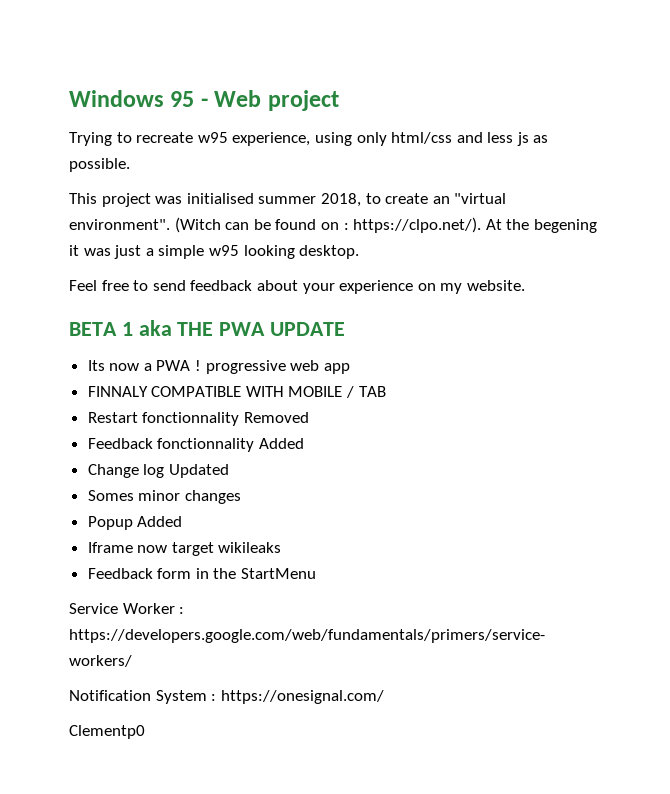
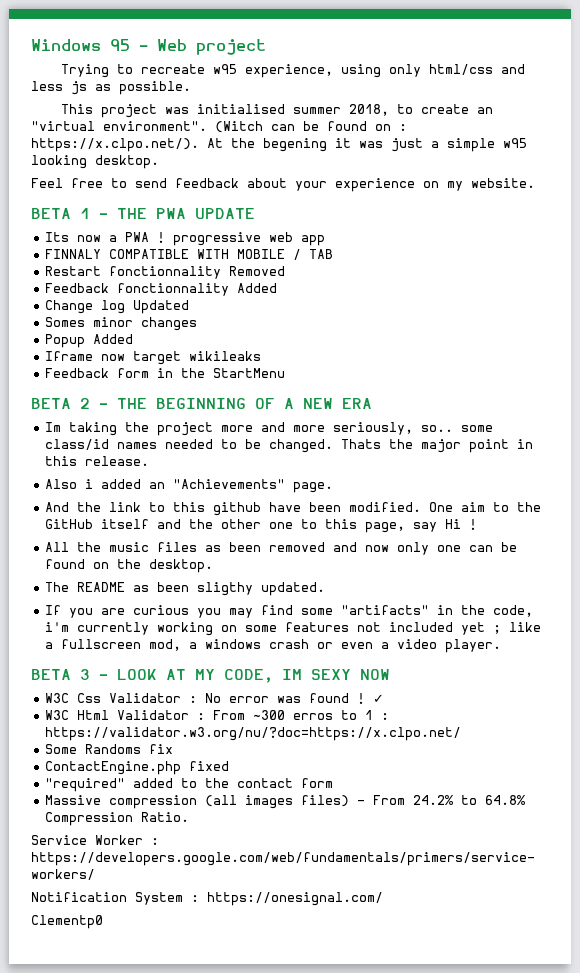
[353,217,482,233] https://clpo.net/). -> [31,138,199,152] https://x.clpo.net/).
[138,320,172,336] aka -> [99,213,108,219] -
(317, 573) none -> [31,398,372,409] [45,422,494,436] [45,439,534,453] [45,456,150,466] [45,479,334,493] [45,502,542,516] [45,519,478,533] [45,542,518,555] [45,559,214,573] [45,582,326,596] [45,605,534,618] [45,622,542,636] [45,639,502,653] [31,669,390,683] [45,693,385,704] [45,710,390,720] [45,727,462,741] [45,744,174,754] [45,761,230,775] [45,778,334,792] [45,795,527,809] [45,812,190,826] // BETA 2 - THE BEGINNING OF A NEW ERA // Im taking the project more and more seriously, so.. some class/id names needed to be changed. Thats the major point in this release. // Also i added an "Achievements" page. // And the link to this github have been modified. One aim to the GitHub itself and the other one to this page, say Hi ! // All the music files as been removed and now only one can be found on the desktop. // The README as been sligthy updated. // If you are curious you may find some "artifacts" in the code, i'm currently working on some features not included yet ; like a fullscreen mod, a windows crash or even a video player. // BETA 3 - LOOK AT MY CODE, IM SEXY NOW // W3C Css Validator : No error was found ! ✓ // W3C Html Validator : From ~300 erros to 1 : https://validator.w3.org/nu/?doc=https://x.clpo.net/ // Some Randoms fix // ContactEngine.php fixed // "required" added to the contact form // Massive compression (all images files) - From 24.2% to 64.8% Compression Ratio.

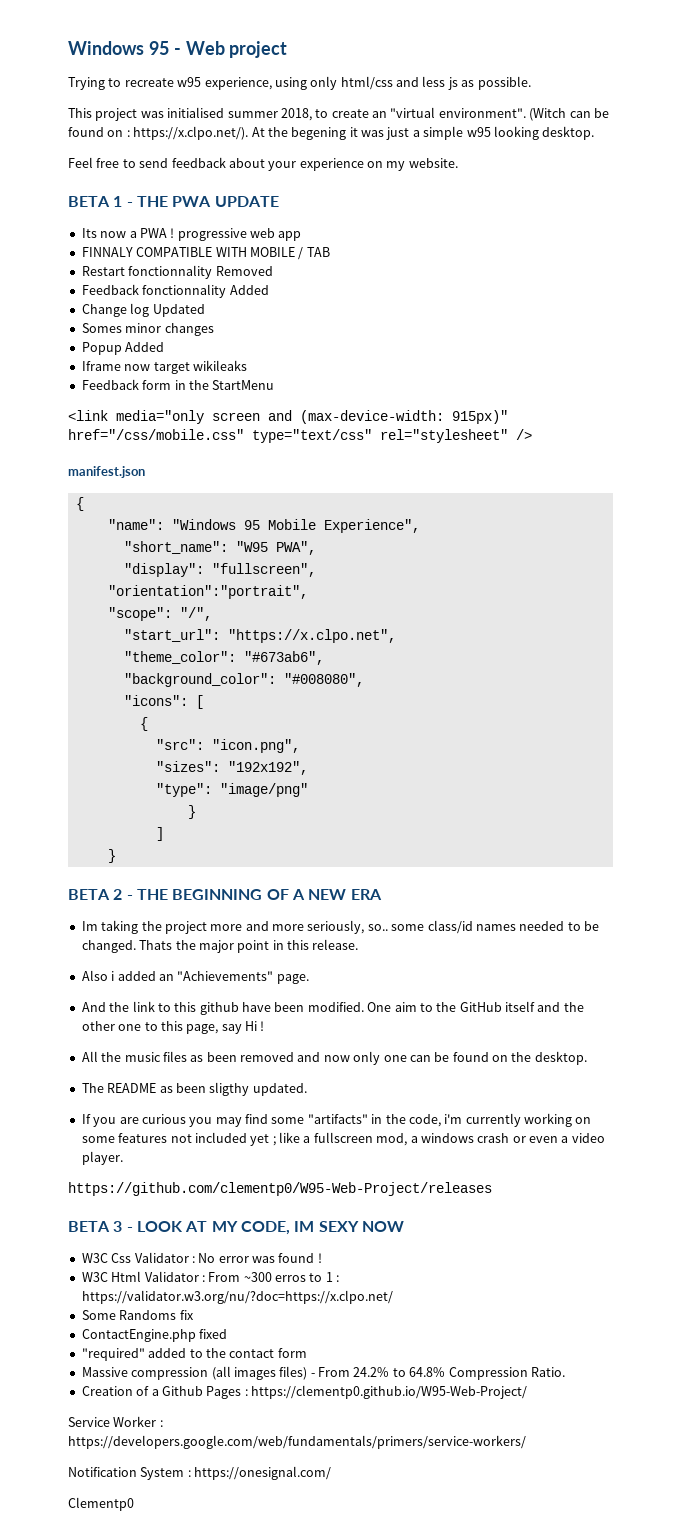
(286, 373) none -> [68,410,508,424] [68,429,532,443] [68,466,145,478] [75,497,84,511] [107,519,420,533] [123,541,316,555] [123,563,316,577] [107,585,308,599] [107,607,212,621] [123,629,396,643] [123,651,324,665] [123,673,364,687] [123,695,204,709] [139,717,148,731] [155,739,300,753] [155,761,308,775] [155,783,308,797] [187,805,196,819] [155,827,164,841] [107,849,116,863] // <link media="only screen and (max-device-width: 915px)" href="/css/mobile.css" type="text/css" rel="stylesheet" /> // manifest.json // { // "name": "Windows 95 Mobile Experience", // "short_name": "W95 PWA", // "display": "fullscreen", // "orientation":"portrait", // "scope": "/", // "start_url": "https://x.clpo.net", // "theme_color": "#673ab6", // "background_color": "#008080", // "icons": [ // { // "src": "icon.png", // "sizes": "192x192", // "type": "image/png" // } // ] // }
(502, 646) none -> [68,1182,492,1196] // https://github.com/clementp0/W95-Web-Project/releases
[373,694,385,703] ✓ -> (322, 1258) none
(190, 817) none -> [81,1385,527,1399] // Creation of a Github Pages : https://clementp0.github.io/W95-Web-Project/

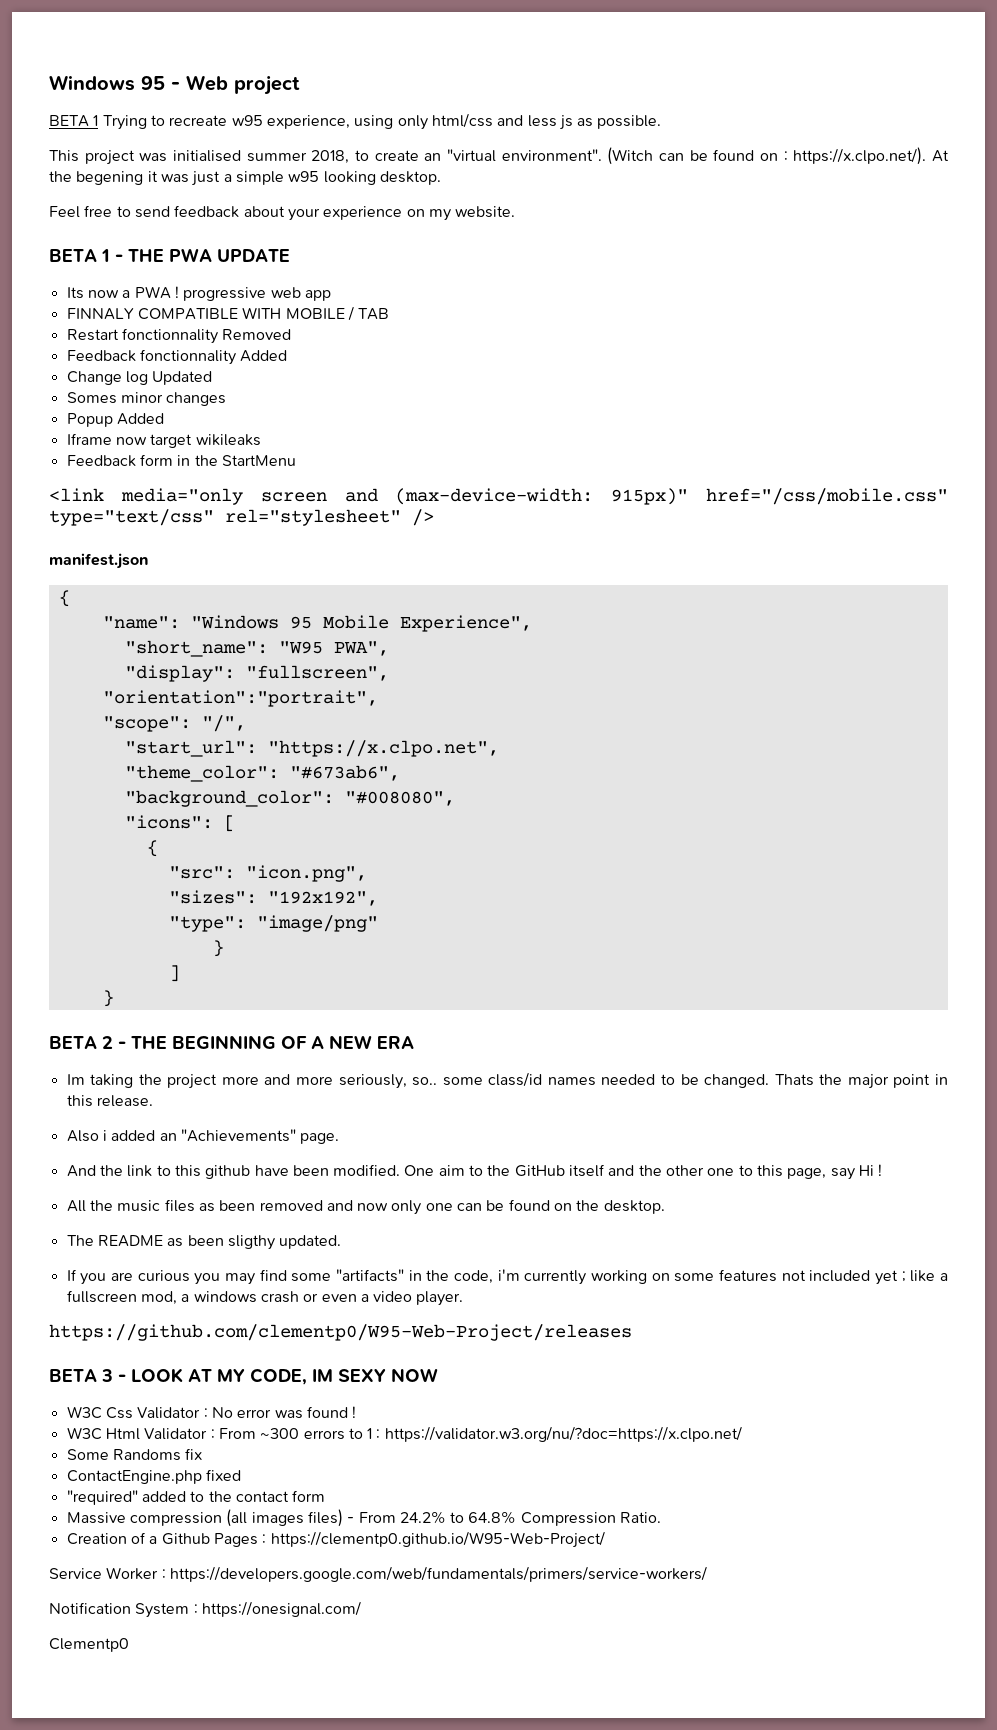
(288, 49) none -> [49,115,99,127] BETA 1
[275,1275,306,1282] erros -> [303,1430,345,1440] errors

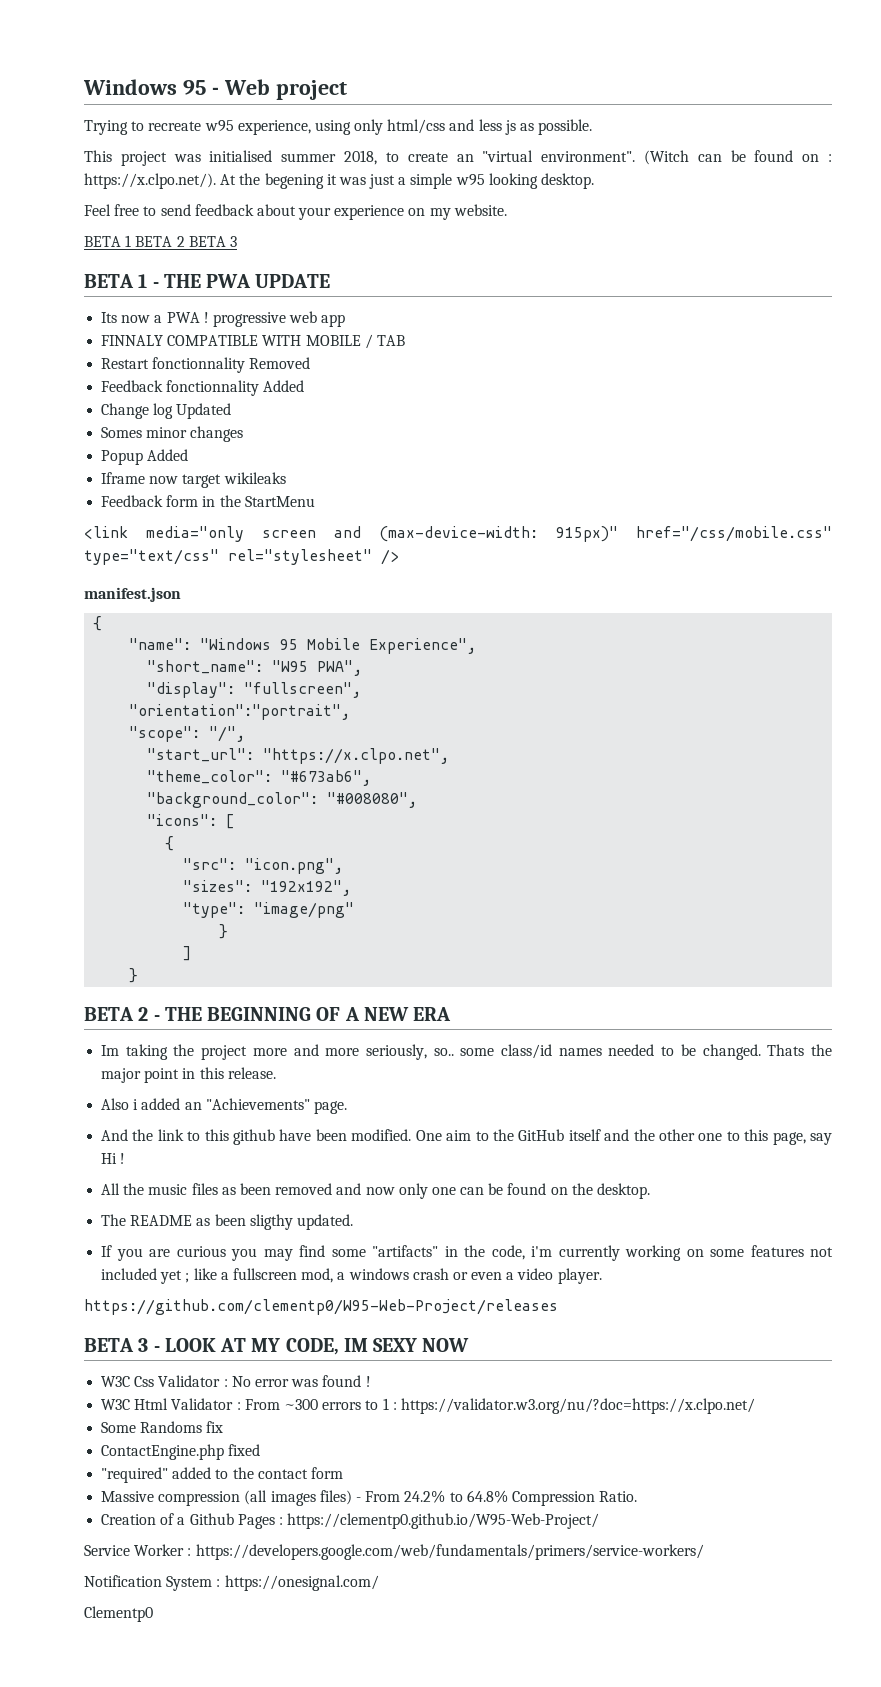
[49,115,99,127] BETA 1 -> (347, 90) none
(516, 212) none -> [84,235,237,247] // BETA 1 BETA 2 BETA 3

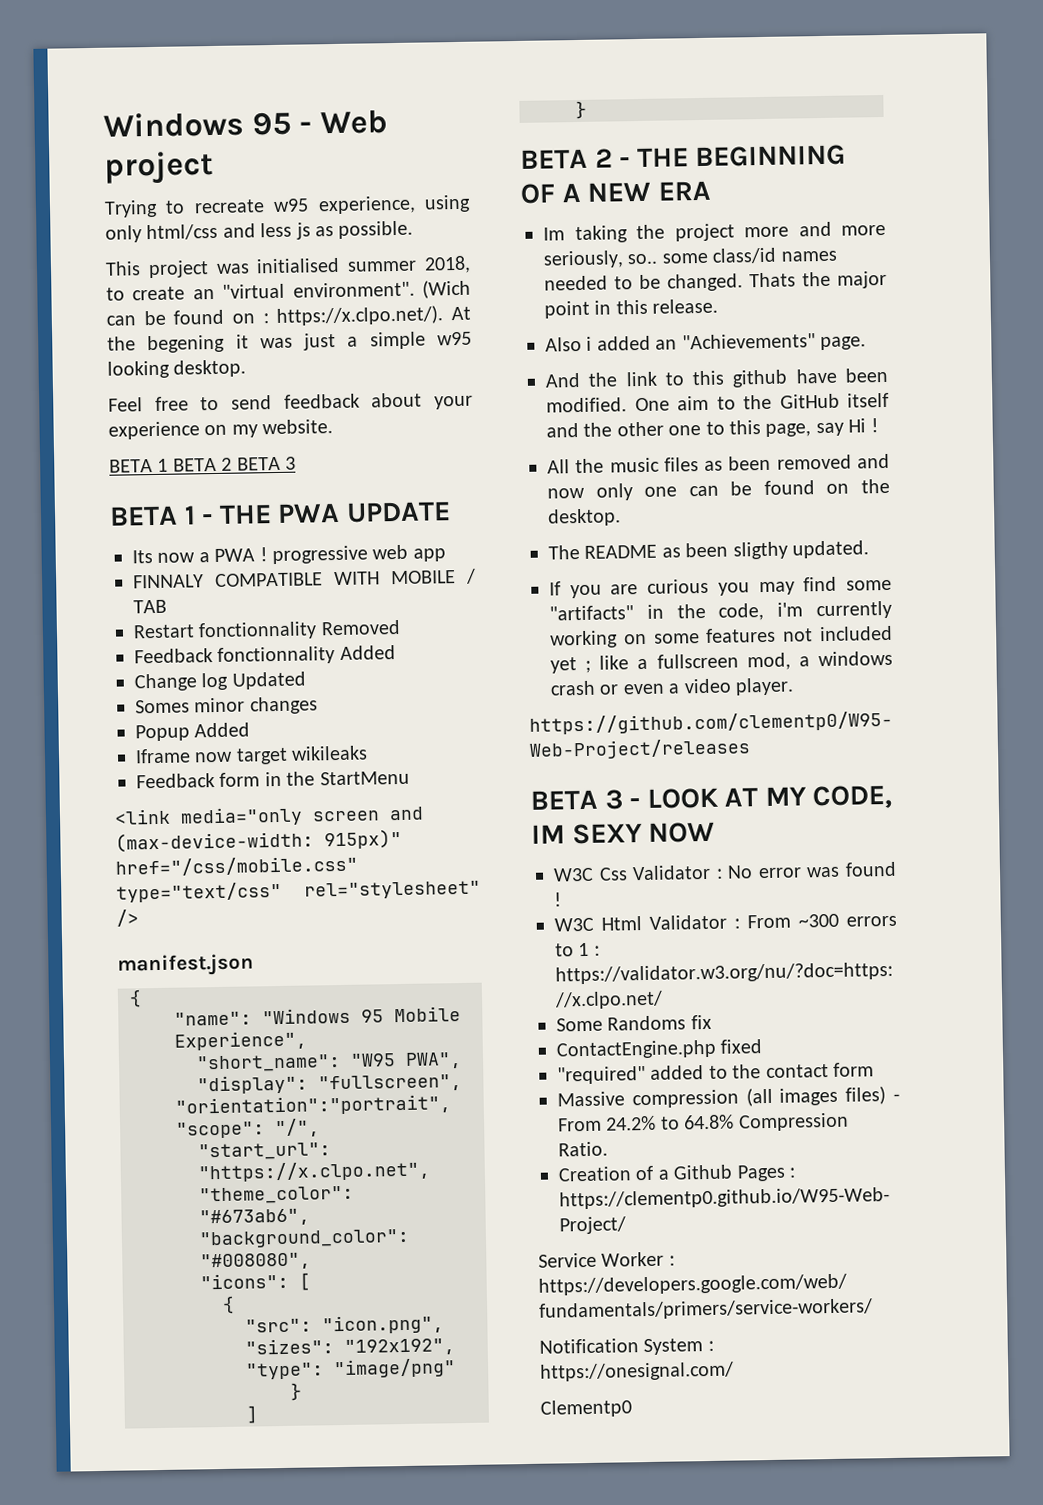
[643,150,689,165] (Witch -> [422,279,471,299] (Wich

